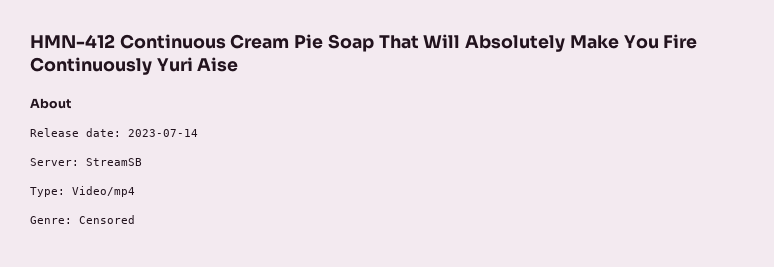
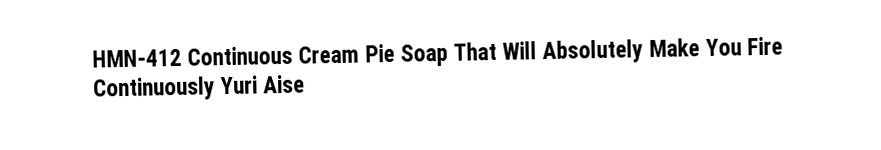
[30,98,71,109] [30,128,198,137] [30,158,142,166] [30,186,135,197] [30,215,135,224] // About // Release date: 2023-07-14 // Server: StreamSB // Type: Video/mp4 // Genre: Censored -> (306, 84) none

